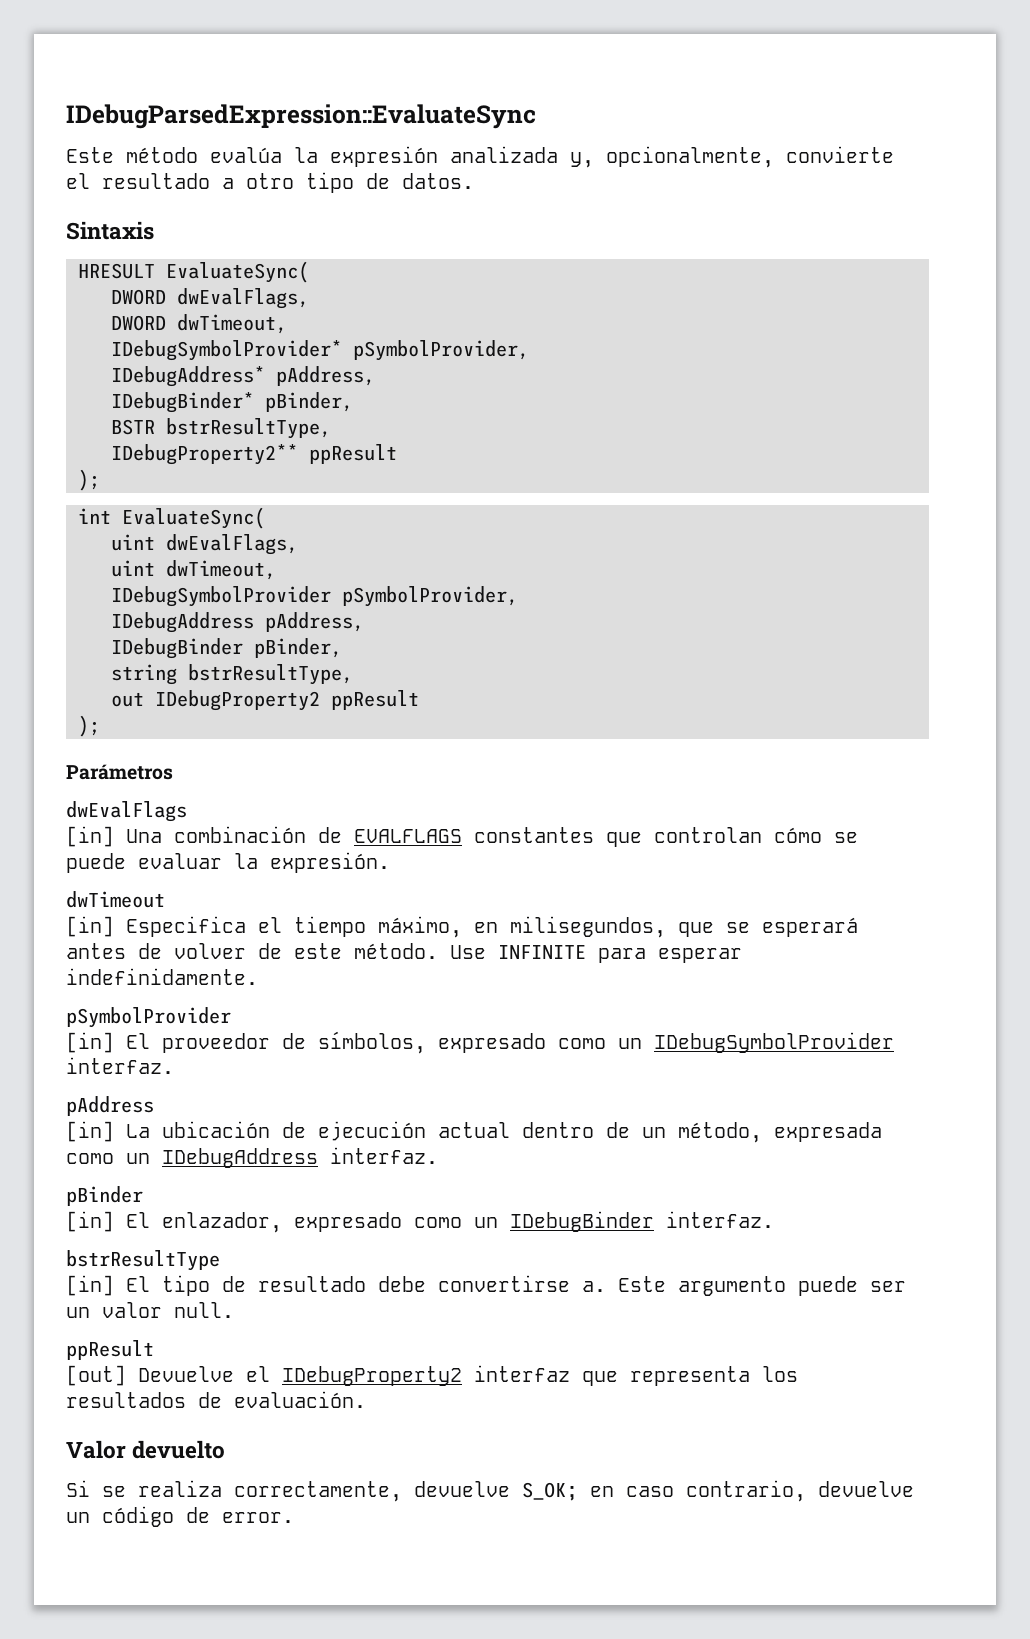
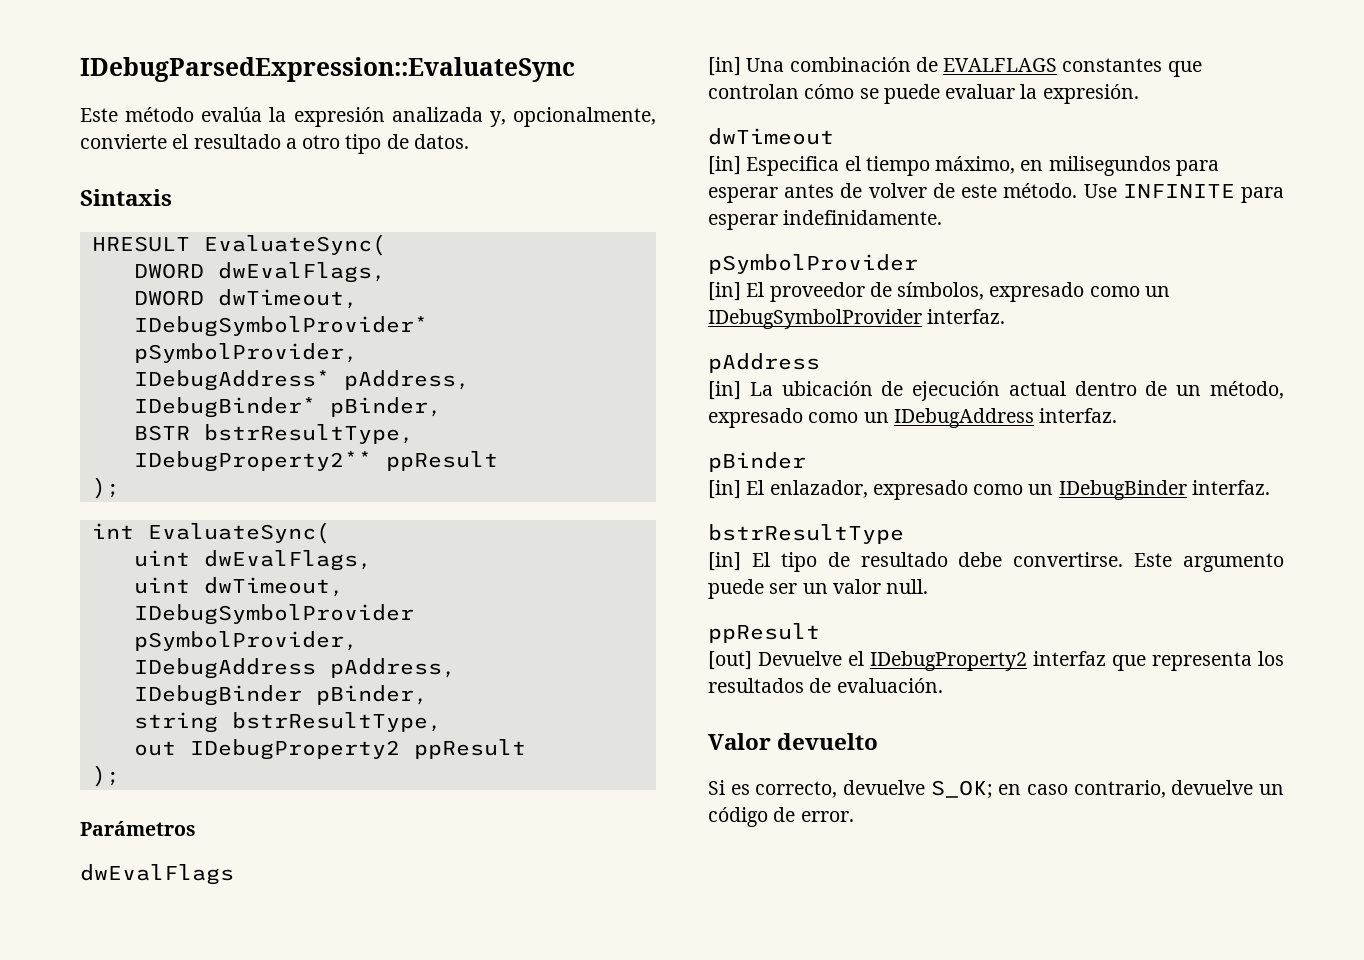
[510,916,858,938] milisegundos, que se esperará -> [1048,156,1219,176] [708,187,778,203] milisegundos para esperar
[774,1122,882,1142] expresada -> [708,408,803,428] expresado
[438,1275,606,1292] convertirse a. -> [1013,552,1124,567] convertirse.
[102,1480,402,1502] se realiza correctamente, -> [730,781,838,798] es correcto,

